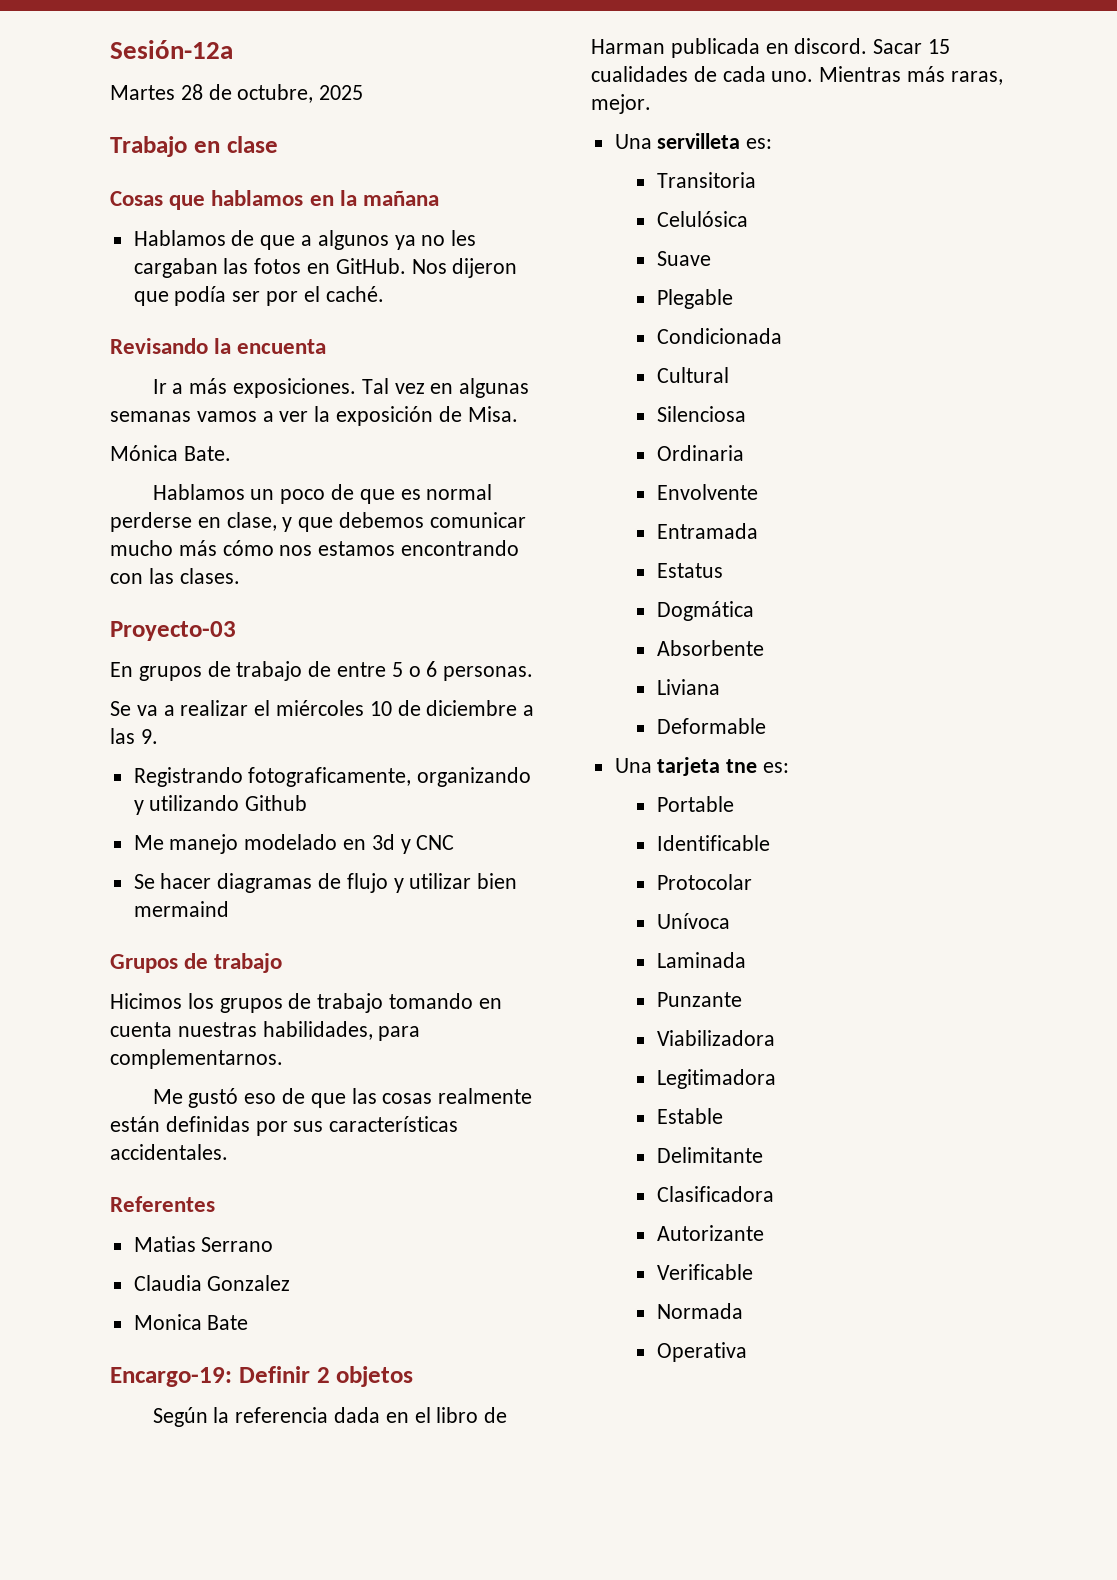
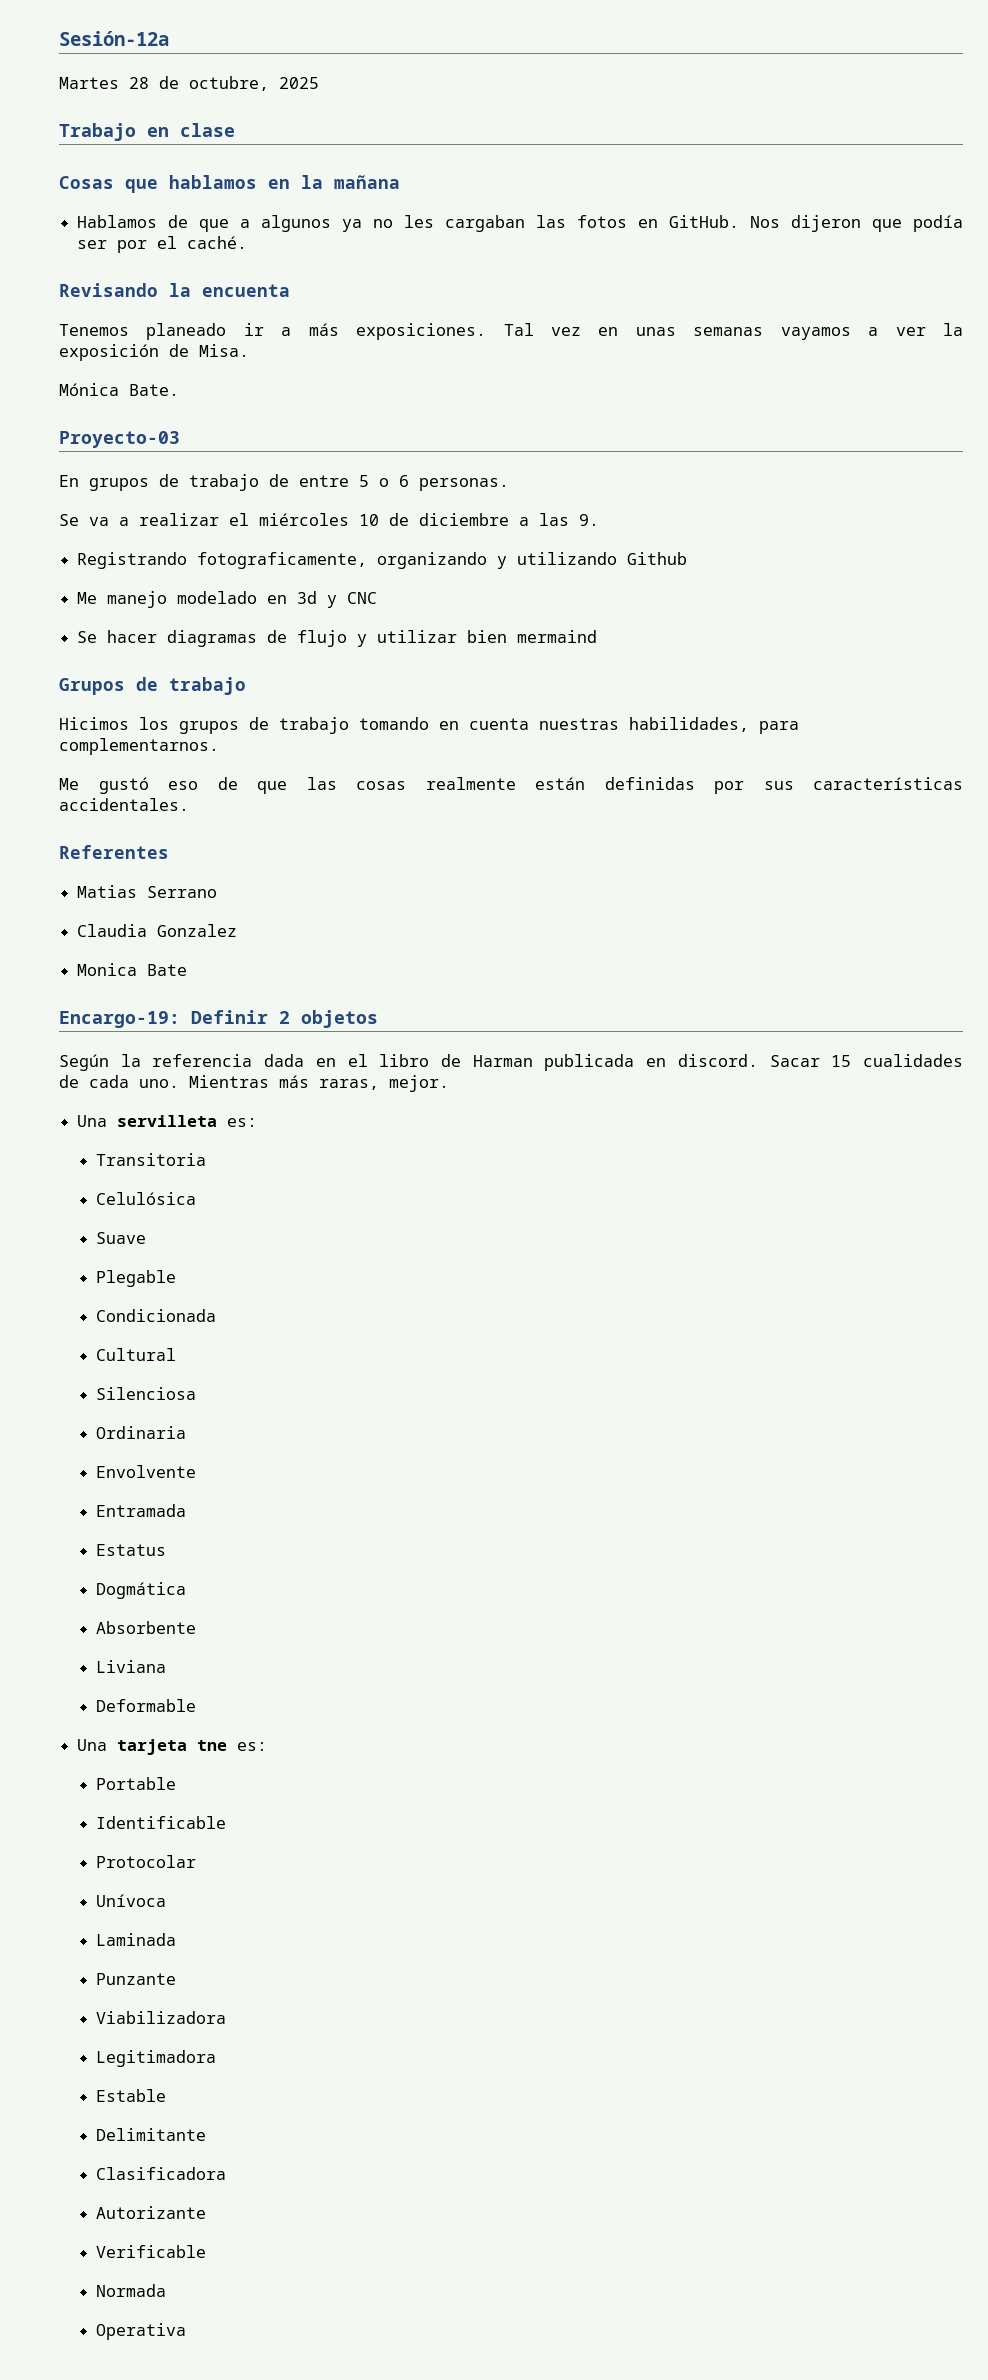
[152,379,167,394] Ir -> [59,323,264,340] Tenemos planeado ir
[459,378,530,398] [110,411,257,422] algunas semanas vamos -> [635,327,851,340] unas semanas vayamos
[152,484,493,504] [110,512,526,532] [110,540,520,556] [110,568,240,584] // Hablamos un poco de que es normal perderse en clase, y que debemos comunicar mucho más cómo nos estamos encontrando con las clases. -> (179, 390) none

